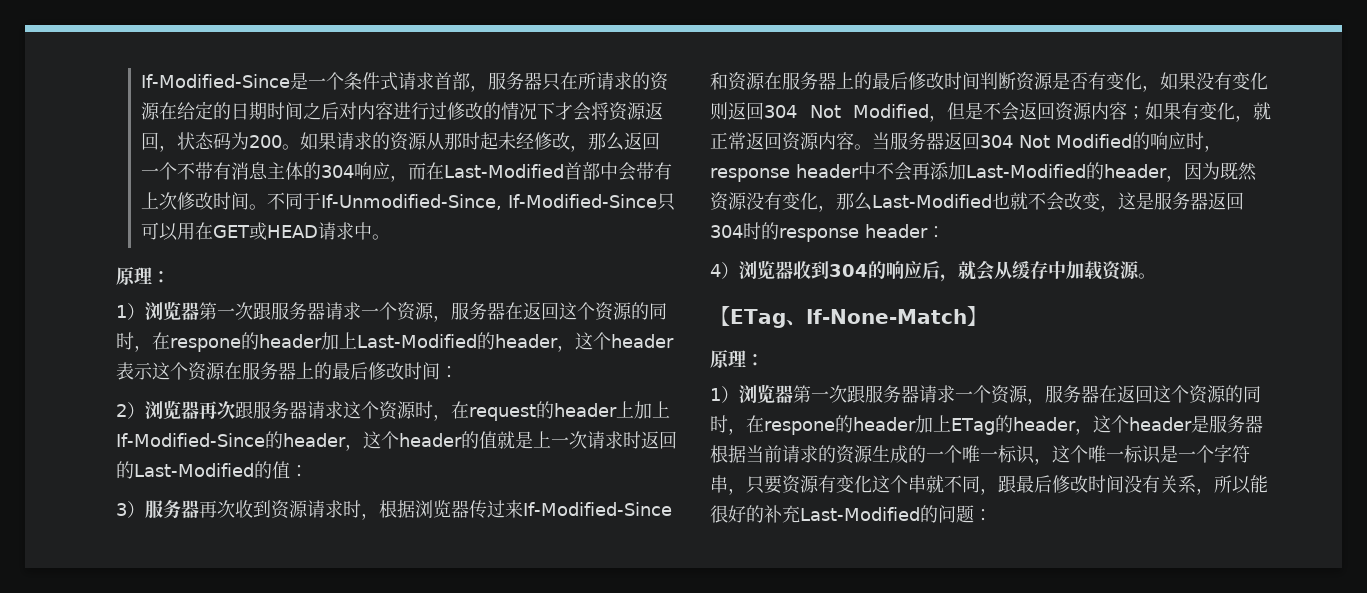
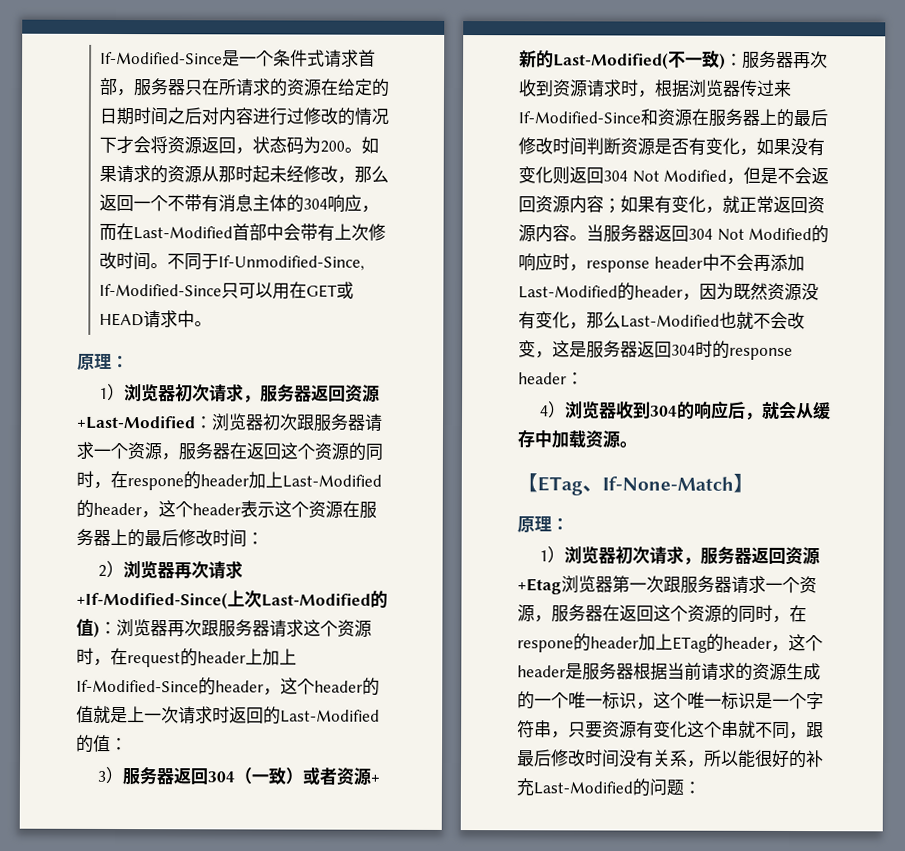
[199,302,235,320] 第一 -> [175,383,381,403] [76,413,281,431] 初次请求，服务器返回资源+Last-Modified：浏览器初
(235, 410) none -> [208,560,244,580] [76,590,388,610] [76,618,202,638] 请求+If-Modified-Since(上次Last-Modified的值)：浏览器再次
(199, 509) none -> [173,766,381,786] [519,50,794,70] 返回304（一致）或者资源+新的Last-Modified(不一致)：服务器
(793, 394) none -> [615,545,821,566] [517,575,613,595] 初次请求，服务器返回资源+Etag浏览器

